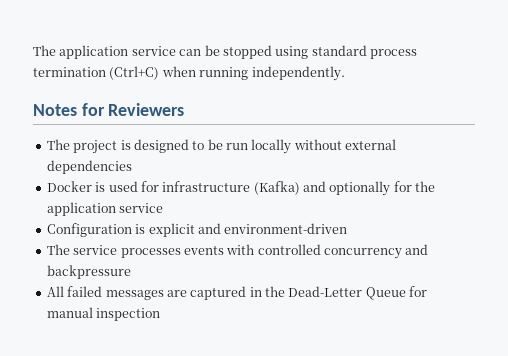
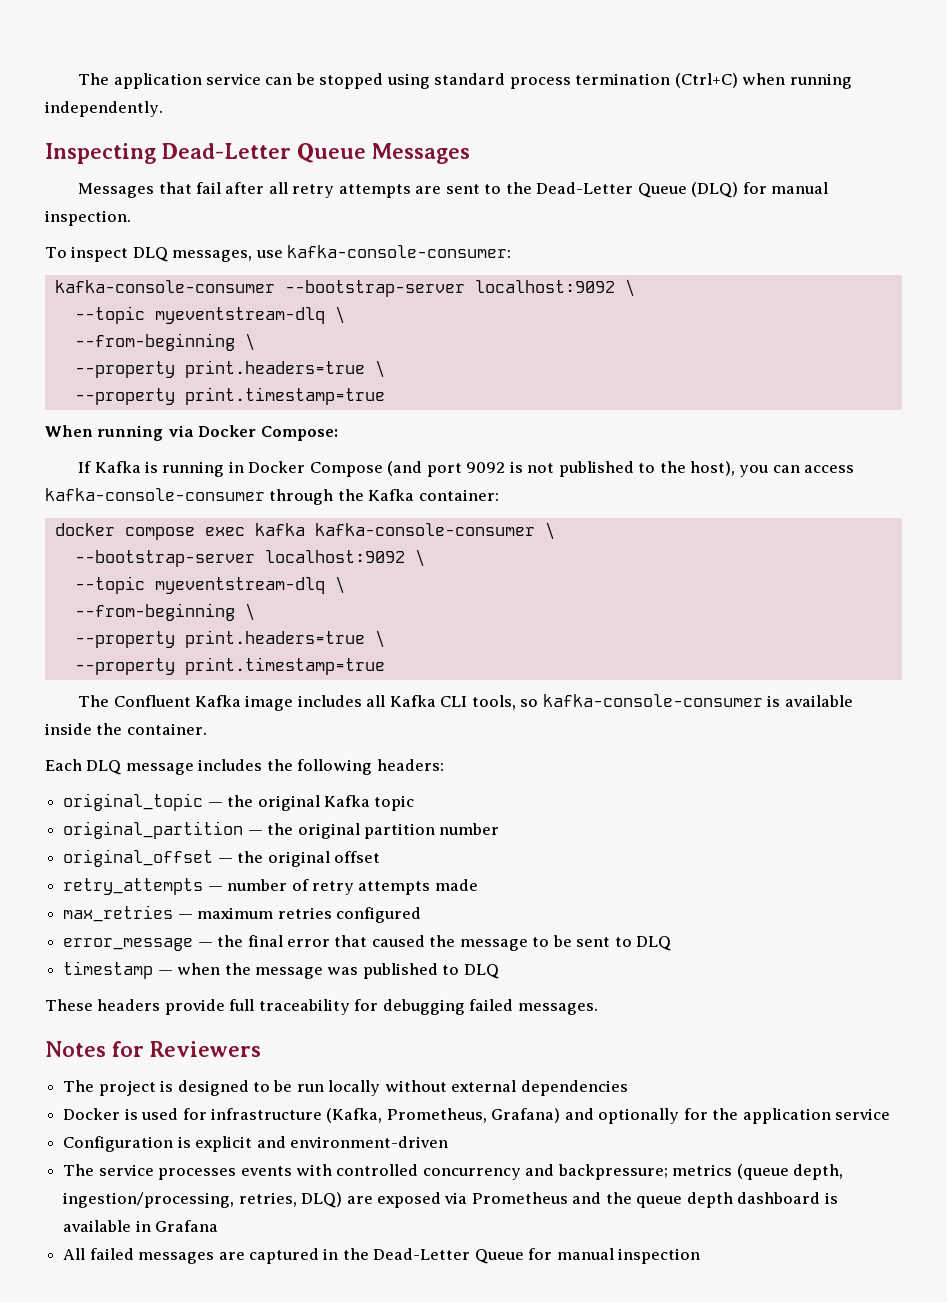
(345, 73) none -> [45,143,470,164] [78,182,828,198] [45,210,131,226] [45,245,512,262] [54,279,635,297] [74,306,345,324] [74,333,255,351] [74,360,385,378] [74,387,385,405] [45,425,338,441] [78,461,855,477] [45,488,499,505] [54,522,555,540] [74,549,425,567] [74,576,345,594] [74,603,255,621] [74,630,385,648] [74,657,385,675] [78,694,853,711] [45,723,207,735] [45,759,444,775] [63,793,415,811] [63,821,500,839] [63,849,380,867] [63,878,478,895] [63,905,421,923] [63,935,672,951] [63,961,499,979] [45,999,598,1015] // Inspecting Dead-Letter Queue Messages // Messages that fail after all retry attempts are sent to the Dead-Letter Queue (DLQ) for manual inspection. // To inspect DLQ messages, use kafka-console-consumer: // kafka-console-consumer --bootstrap-server localhost:9092 \ // --topic myeventstream-dlq \ // --from-beginning \ // --property print.headers=true \ // --property print.timestamp=true // When running via Docker Compose: // If Kafka is running in Docker Compose (and port 9092 is not published to the host), you can access kafka-console-consumer through the Kafka container: // docker compose exec kafka kafka-console-consumer \ // --bootstrap-server localhost:9092 \ // --topic myeventstream-dlq \ // --from-beginning \ // --property print.headers=true \ // --property print.timestamp=true // The Confluent Kafka image includes all Kafka CLI tools, so kafka-console-consumer is available inside the container. // Each DLQ message includes the following headers: // original_topic — the original Kafka topic // original_partition — the original partition number // original_offset — the original offset // retry_attempts — number of retry attempts made // max_retries — maximum retries configured // error_message — the final error that caused the message to be sent to DLQ // timestamp — when the message was published to DLQ // These headers provide full traceability for debugging failed messages.
[253,181,300,195] (Kafka) -> [326,1108,561,1123] (Kafka, Prometheus, Grafana)
[46,265,131,279] backpressure -> [557,1164,844,1180] [63,1192,838,1208] [63,1220,219,1232] backpressure; metrics (queue depth, ingestion/processing, retries, DLQ) are exposed via Prometheus and the queue depth dashboard is available in Grafana

